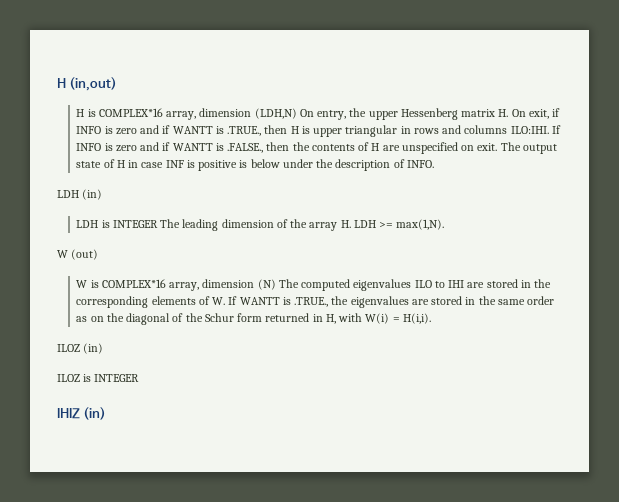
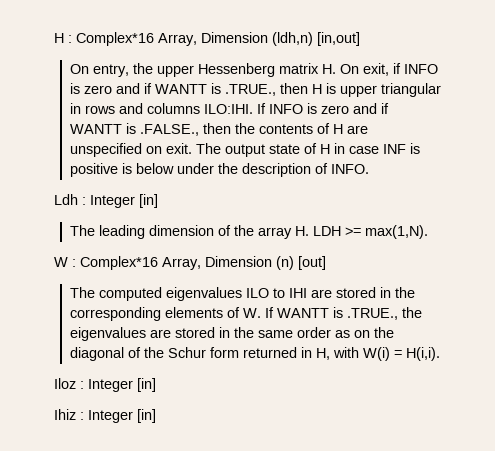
[57,77,118,91] [76,108,297,120] H (in,out) // H is COMPLEX*16 array, dimension (LDH,N) -> [54,32,360,46] H : Complex*16 Array, Dimension (ldh,n) [in,out] //
[57,189,103,200] [76,220,158,228] LDH (in) // LDH is INTEGER -> [54,194,158,208] Ldh : Integer [in] //
[71,249,99,260] [76,279,276,291] (out) // W is COMPLEX*16 array, dimension (N) -> [72,256,326,270] : Complex*16 Array, Dimension (n) [out] //
[57,343,104,354] [57,374,140,382] [57,407,107,420] ILOZ (in) // ILOZ is INTEGER // IHIZ (in) -> [54,378,156,392] [54,409,156,423] Iloz : Integer [in] // Ihiz : Integer [in]

